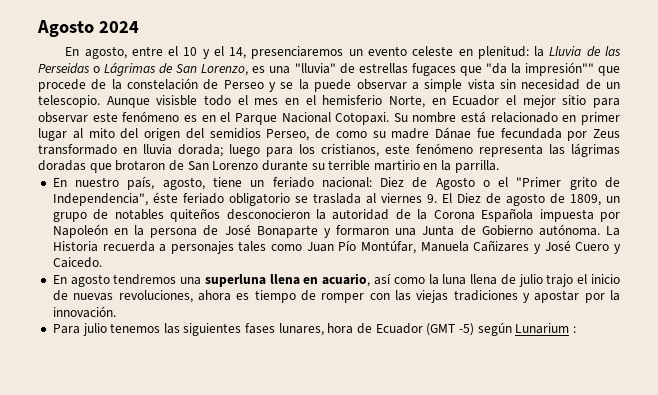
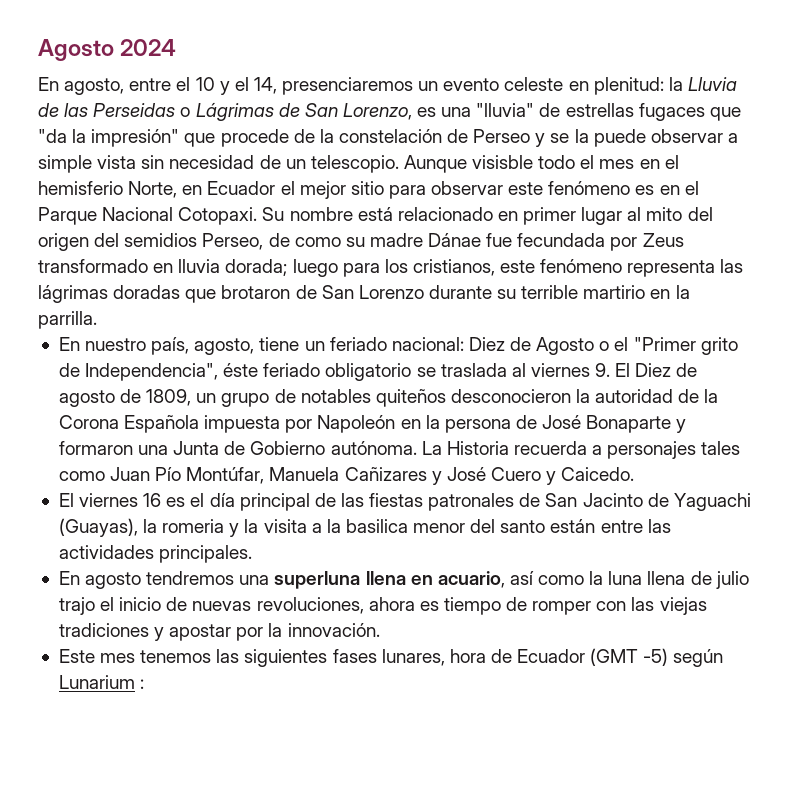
[524,62,594,76] impresión"" -> [91,129,180,147] impresión"
(102, 262) none -> [58,493,751,511] [58,518,671,537] [58,545,253,563] // El viernes 16 es el día principal de las fiestas patronales de San Jacinto de Yaguachi (Guayas), la romeria y la visita a la basilica menor del santo están entre las actividades principales.
[52,323,107,336] Para julio -> [58,649,136,663] Este mes

